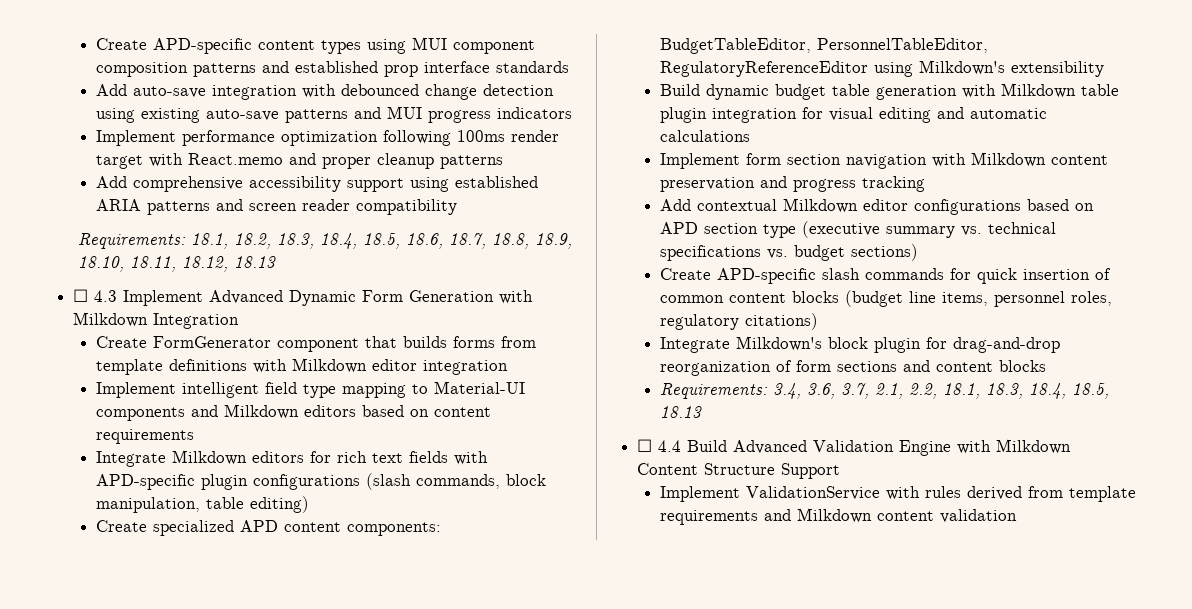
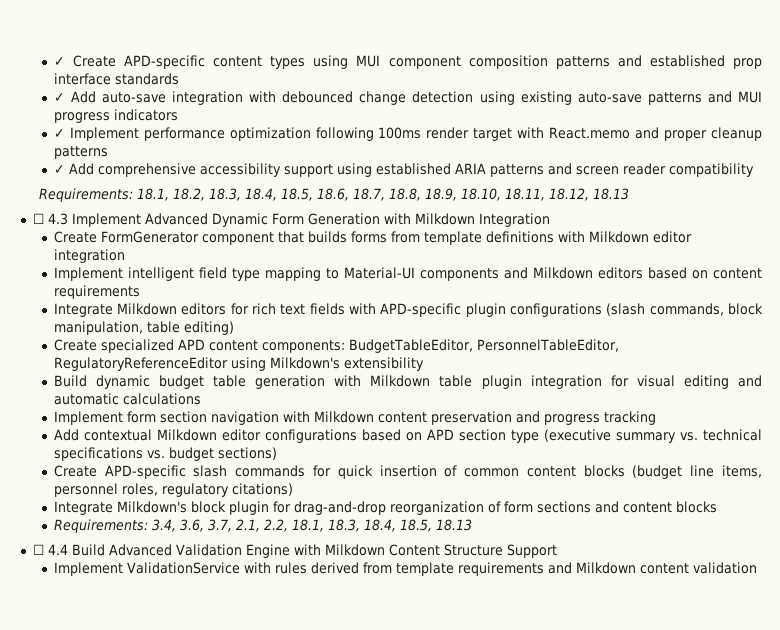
(96, 44) none -> [53,57,65,66] ✓
(570, 67) none -> [53,93,65,102] ✓
(573, 113) none -> [53,129,65,138] ✓
(504, 162) none -> [53,165,65,174] ✓

